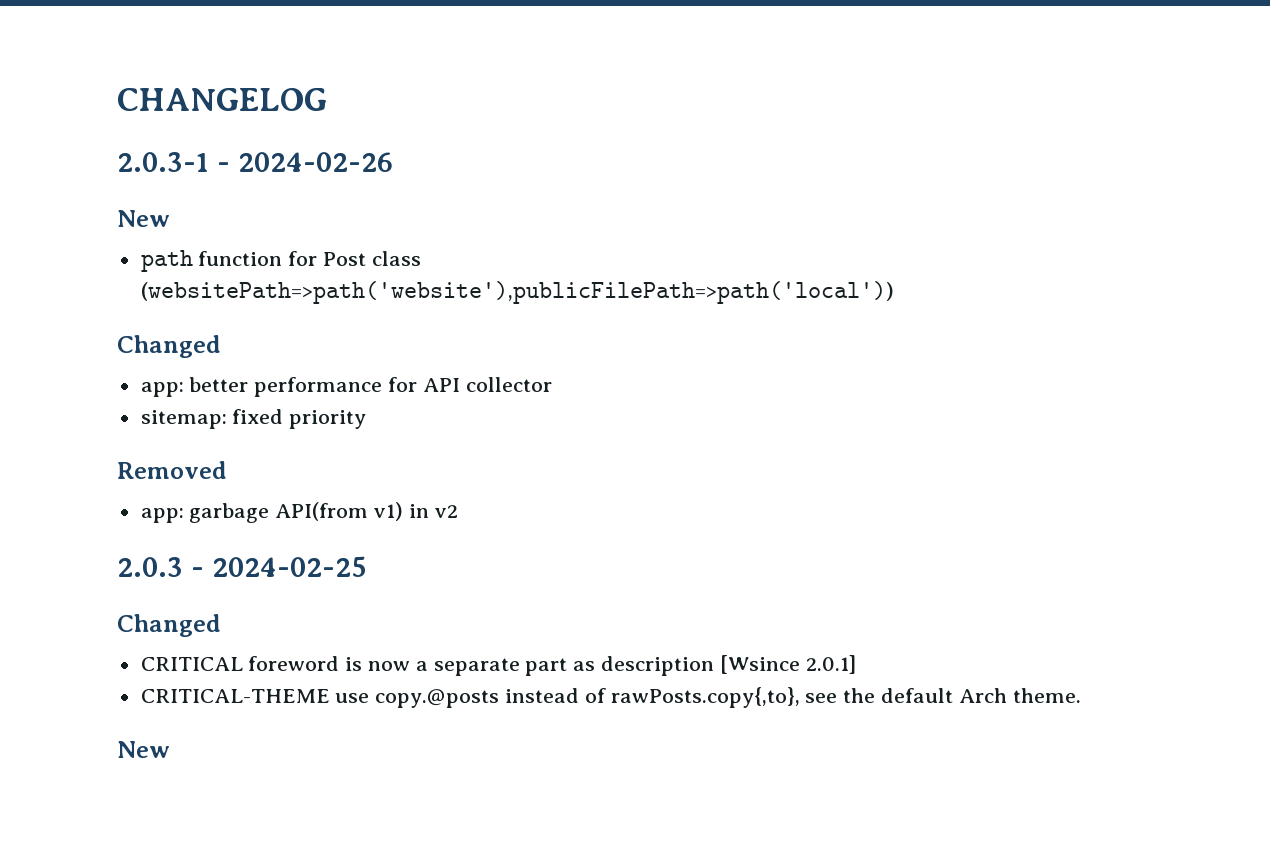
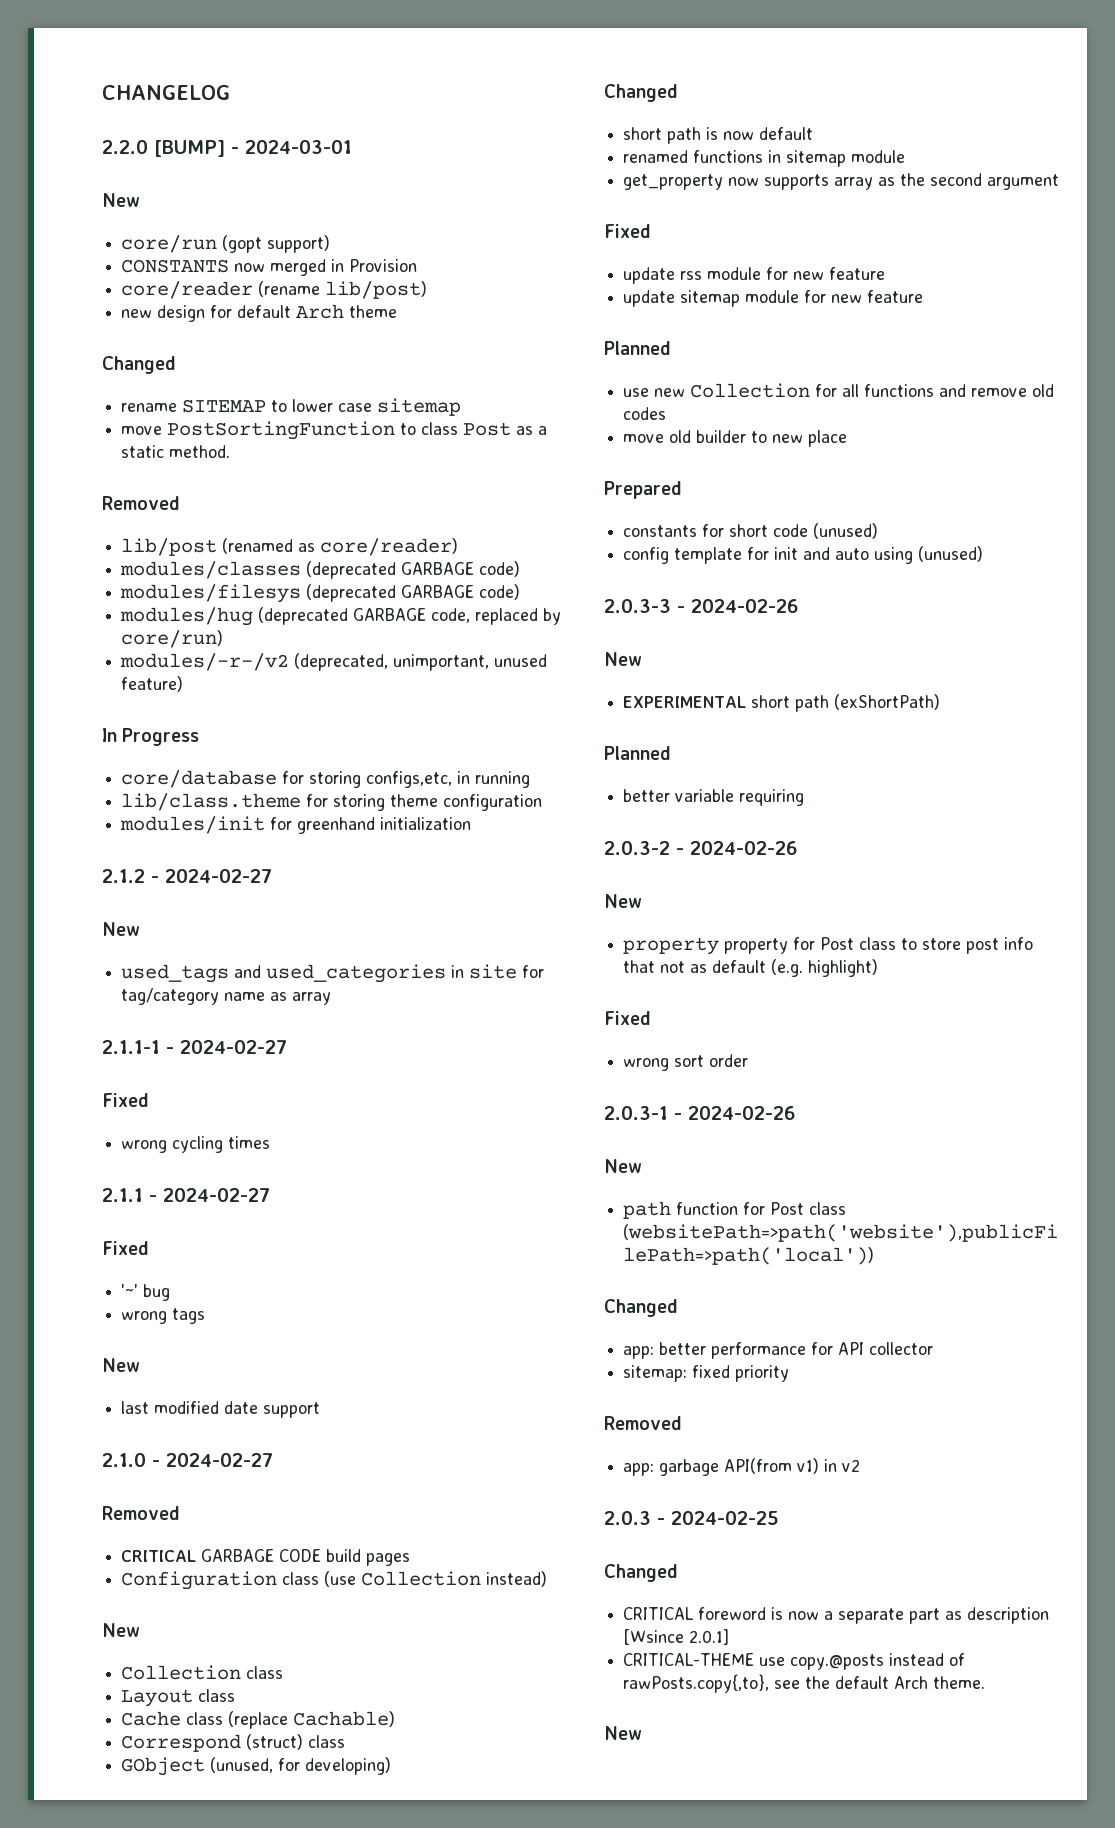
(327, 99) none -> [102,140,352,157] [102,193,140,207] [121,235,331,253] [121,259,418,276] [121,281,428,299] [121,304,398,322] [102,356,176,374] [121,398,462,416] [121,421,548,440] [121,445,231,458] [102,496,180,510] [121,538,459,556] [120,561,521,579] [120,584,521,603] [120,607,562,626] [121,630,224,648] [120,653,548,671] [121,676,184,692] [102,728,200,746] [121,770,531,788] [121,793,543,811] [120,816,472,834] [102,869,272,883] [102,922,140,936] [121,964,545,983] [121,988,332,1005] [102,1040,287,1054] [102,1093,149,1107] [121,1136,271,1153] [102,1188,270,1202] [102,1241,149,1255] [121,1284,171,1301] [121,1308,206,1324] [102,1358,140,1372] [121,1401,321,1418] [102,1453,273,1467] [102,1506,180,1520] [121,1549,411,1566] [121,1571,548,1590] [102,1623,140,1637] [121,1665,284,1680] [121,1689,236,1707] [121,1711,396,1729] [121,1734,346,1752] [121,1757,392,1776] [604,84,678,102] [623,127,814,144] [623,150,906,167] [623,173,1060,190] [604,224,651,238] [623,267,886,284] [623,290,924,307] [604,341,671,355] [623,383,1055,398] [623,407,667,420] [623,430,848,447] [604,481,682,499] [623,523,879,539] [623,546,984,564] [604,599,798,613] [604,652,642,666] [623,694,941,712] [604,746,671,760] [623,789,805,806] [604,841,797,855] [604,894,642,908] [623,937,1034,955] [623,959,879,977] [604,1011,651,1025] [623,1054,749,1071] // 2.2.0 [BUMP] - 2024-03-01 // New // core/run (gopt support) // CONSTANTS now merged in Provision // core/reader (rename lib/post) // new design for default Arch theme // Changed // rename SITEMAP to lower case sitemap // move PostSortingFunction to class Post as a static method. // Removed // lib/post (renamed as core/reader) // modules/classes (deprecated GARBAGE code) // modules/filesys (deprecated GARBAGE code) // modules/hug (deprecated GARBAGE code, replaced by core/run) // modules/-r-/v2 (deprecated, unimportant, unused feature) // In Progress // core/database for storing configs,etc, in running // lib/class.theme for storing theme configuration // modules/init for greenhand initialization // 2.1.2 - 2024-02-27 // New // used_tags and used_categories in site for tag/category name as array // 2.1.1-1 - 2024-02-27 // Fixed // wrong cycling times // 2.1.1 - 2024-02-27 // Fixed // '~' bug // wrong tags // New // last modified date support // 2.1.0 - 2024-02-27 // Removed // CRITICAL GARBAGE CODE build pages // Configuration class (use Collection instead) // New // Collection class // Layout class // Cache class (replace Cachable) // Correspond (struct) class // GObject (unused, for developing) // Changed // short path is now default // renamed functions in sitemap module // get_property now supports array as the second argument // Fixed // update rss module for new feature // update sitemap module for new feature // Planned // use new Collection for all functions and remove old codes // move old builder to new place // Prepared // constants for short code (unused) // config template for init and auto using (unused) // 2.0.3-3 - 2024-02-26 // New // EXPERIMENTAL short path (exShortPath) // Planned // better variable requiring // 2.0.3-2 - 2024-02-26 // New // property property for Post class to store post info that not as default (e.g. highlight) // Fixed // wrong sort order

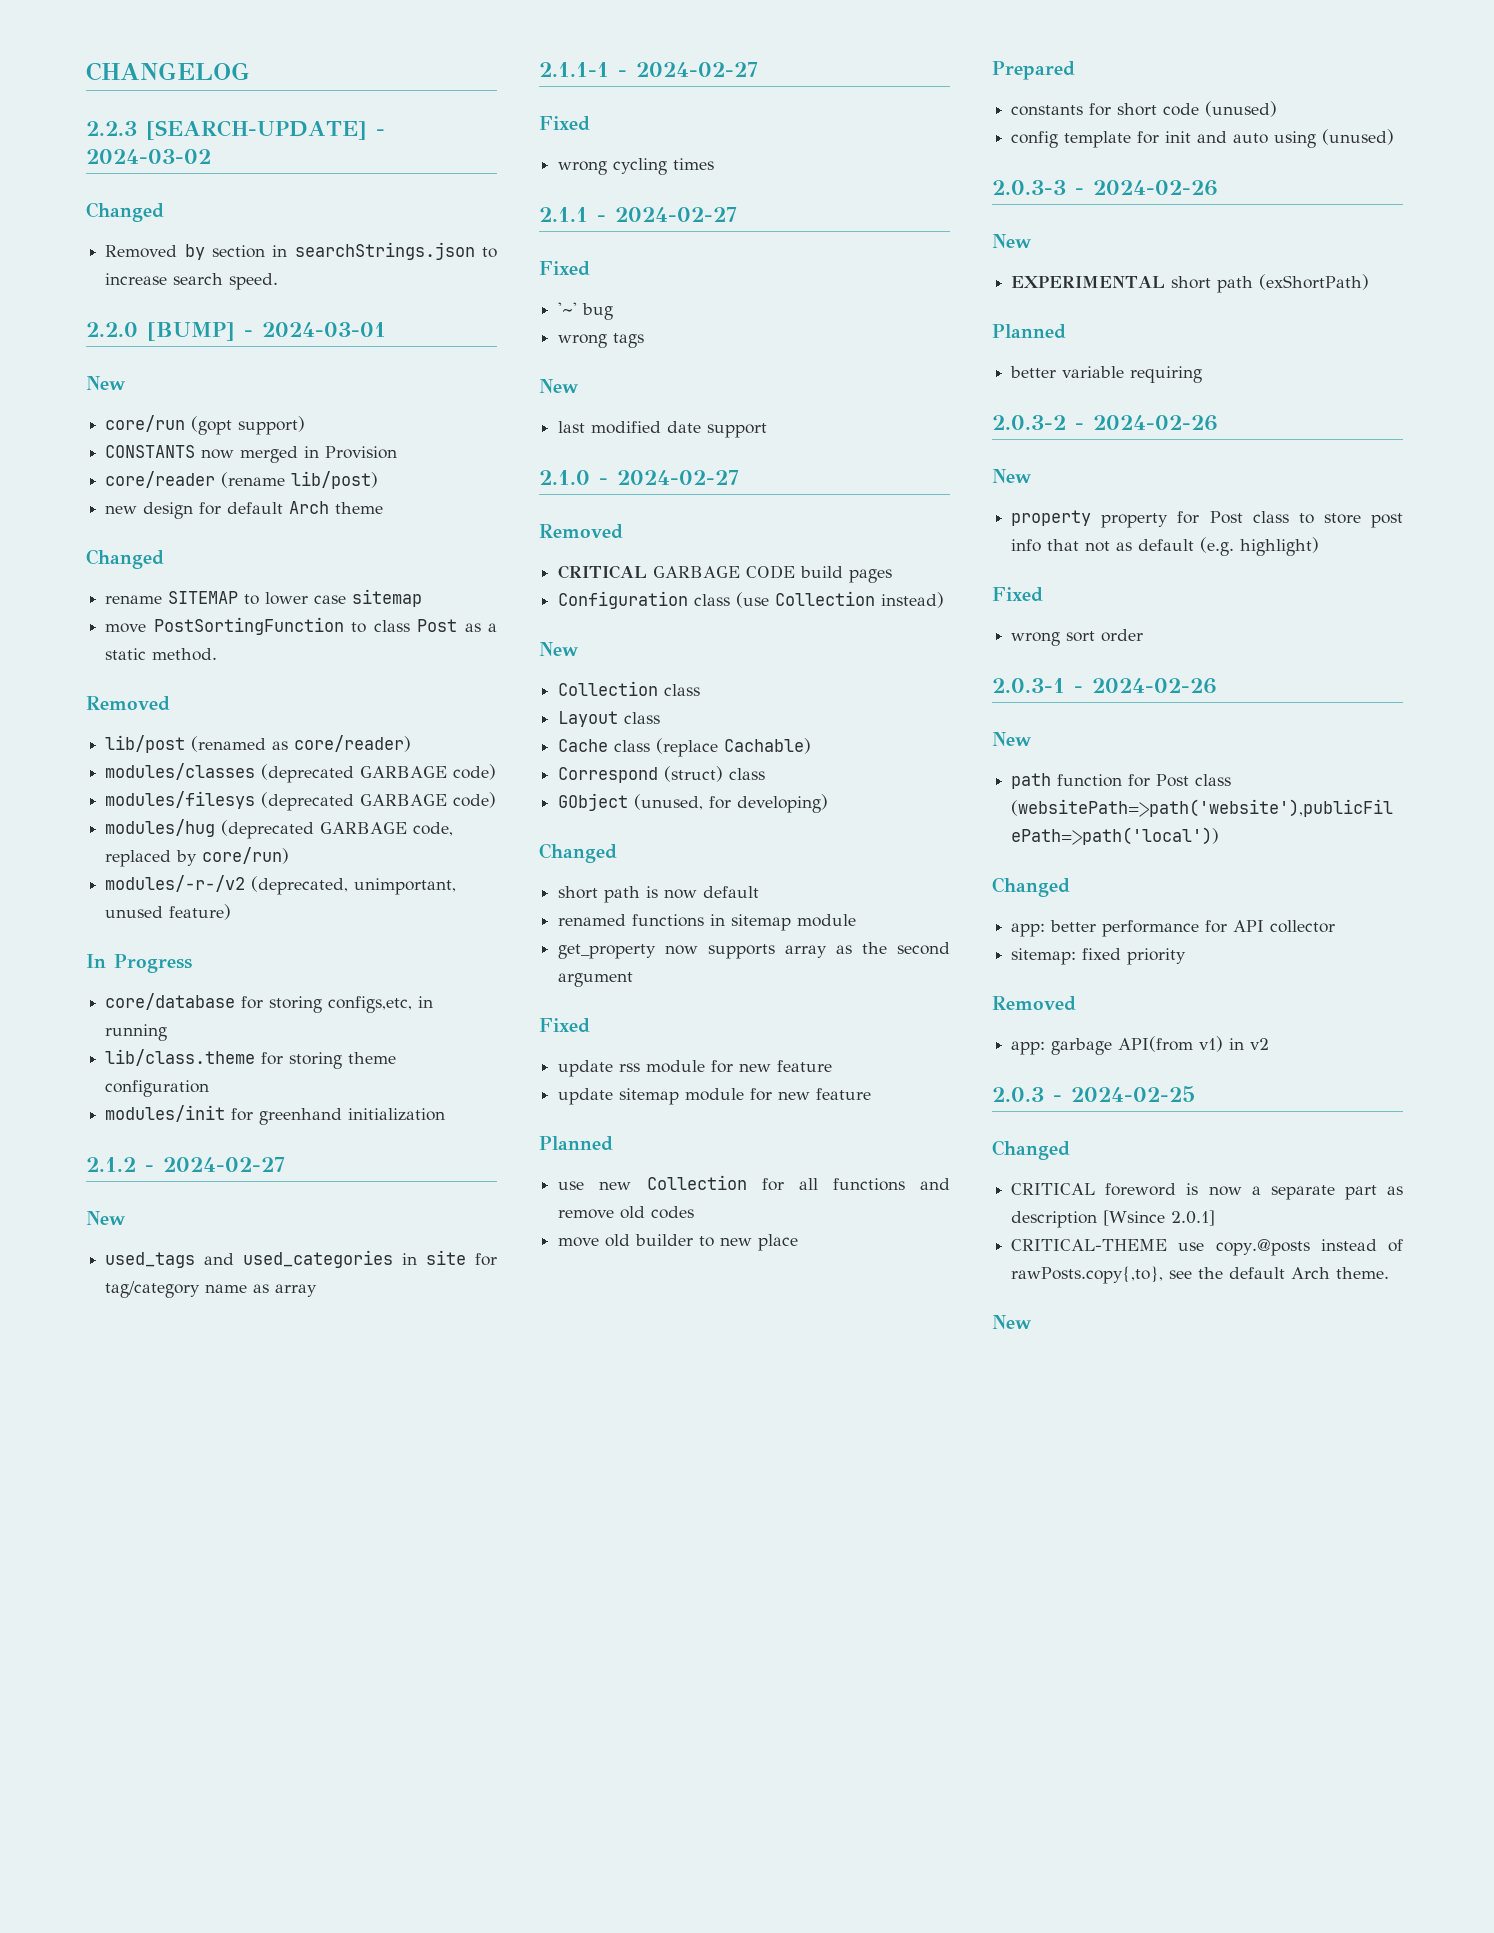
(230, 92) none -> [86,120,385,140] [86,149,211,164] [86,202,164,222] [105,242,497,260] [105,273,279,290] // 2.2.3 [SEARCH-UPDATE] - 2024-03-02 // Changed // Removed by section in searchStrings.json to increase search speed.

